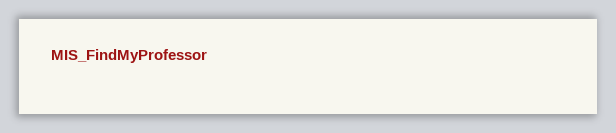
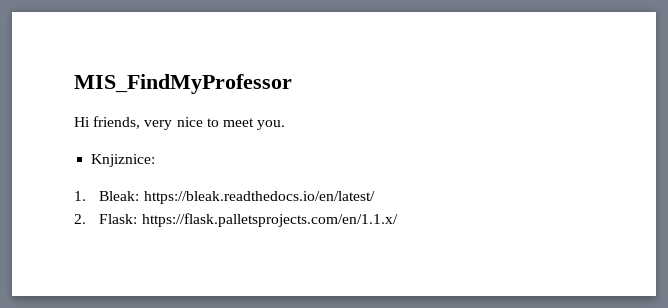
(207, 56) none -> [74,116,286,130] [91,154,156,167] [74,191,375,204] [74,213,398,227] // Hi friends, very nice to meet you. // Knjiznice: // 1. Bleak: https://bleak.readthedocs.io/en/latest/ // 2. Flask: https://flask.palletsprojects.com/en/1.1.x/

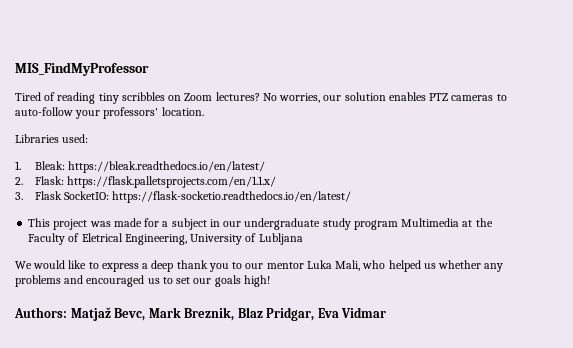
[74,116,286,130] [91,154,156,167] Hi friends, very nice to meet you. // Knjiznice: -> [15,92,507,104] [15,107,204,119] [15,134,89,143] Tired of reading tiny scribbles on Zoom lectures? No worries, our solution enables PTZ cameras to auto-follow your professors' location. // Libraries used:
(398, 220) none -> [15,191,352,203] [28,218,493,230] [28,233,303,245] [15,260,504,272] [15,275,270,287] [14,307,387,321] // 3. Flask SocketIO: https://flask-socketio.readthedocs.io/en/latest/ // This project was made for a subject in our undergraduate study program Multimedia at the Faculty of Eletrical Engineering, University of Lubljana // We would like to express a deep thank you to our mentor Luka Mali, who helped us whether any problems and encouraged us to set our goals high! // Authors: Matjaž Bevc, Mark Breznik, Blaz Pridgar, Eva Vidmar

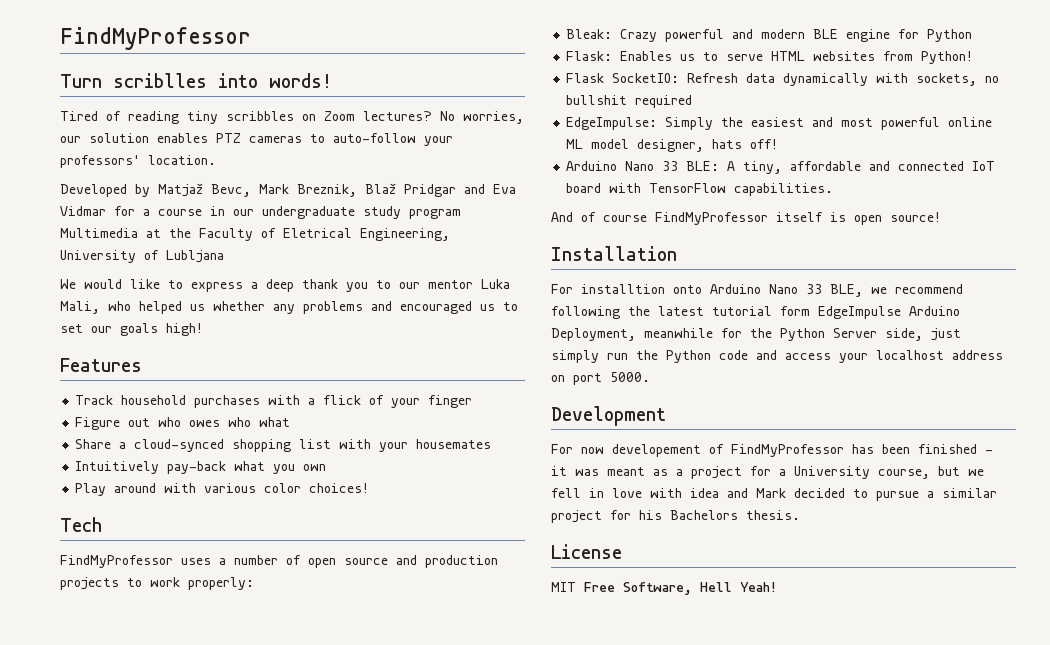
[15,62,149,76] MIS_FindMyProfessor -> [60,27,251,50] [60,73,332,88] FindMyProfessor // Turn scriblles into words!
[15,134,89,143] [15,161,266,173] [15,176,277,188] [15,191,352,203] [28,218,207,230] Libraries used: // 1. Bleak: https://bleak.readthedocs.io/en/latest/ // 2. Flask: https://flask.palletsprojects.com/en/1.1.x/ // 3. Flask SocketIO: https://flask-socketio.readthedocs.io/en/latest/ // This project was made for a subject -> [60,183,516,197] [60,206,202,216] Developed by Matjaž Bevc, Mark Breznik, Blaž Pridgar and Eva Vidmar for a course
[14,307,387,321] Authors: Matjaž Bevc, Mark Breznik, Blaz Pridgar, Eva Vidmar -> [60,358,142,372] [75,395,473,408] [75,417,291,430] [75,439,492,452] [75,461,327,474] [75,483,370,496] [60,517,102,532] [60,555,498,568] [60,577,254,590] [566,29,973,42] [566,51,974,64] [566,73,1000,86] [566,95,693,108] [566,117,993,130] [566,139,779,152] [566,161,996,174] [566,183,834,196] [551,212,941,225] [551,246,677,261] [551,284,963,297] [551,306,960,319] [551,328,961,341] [551,350,1003,363] [551,372,650,385] [551,406,666,426] [551,444,993,457] [551,466,984,479] [551,488,997,501] [551,510,800,523] [551,544,622,559] [551,582,777,595] Features // Track household purchases with a flick of your finger // Figure out who owes who what // Share a cloud-synced shopping list with your housemates // Intuitively pay-back what you own // Play around with various color choices! // Tech // FindMyProfessor uses a number of open source and production projects to work properly: // Bleak: Crazy powerful and modern BLE engine for Python // Flask: Enables us to serve HTML websites from Python! // Flask SocketIO: Refresh data dynamically with sockets, no bullshit required // EdgeImpulse: Simply the easiest and most powerful online ML model designer, hats off! // Arduino Nano 33 BLE: A tiny, affordable and connected IoT board with TensorFlow capabilities. // And of course FindMyProfessor itself is open source! // Installation // For installtion onto Arduino Nano 33 BLE, we recommend following the latest tutorial form EdgeImpulse Arduino Deployment, meanwhile for the Python Server side, just simply run the Python code and access your localhost address on port 5000. // Development // For now developement of FindMyProfessor has been finished - it was meant as a project for a University course, but we fell in love with idea and Mark decided to pursue a similar project for his Bachelors thesis. // License // MIT Free Software, Hell Yeah!

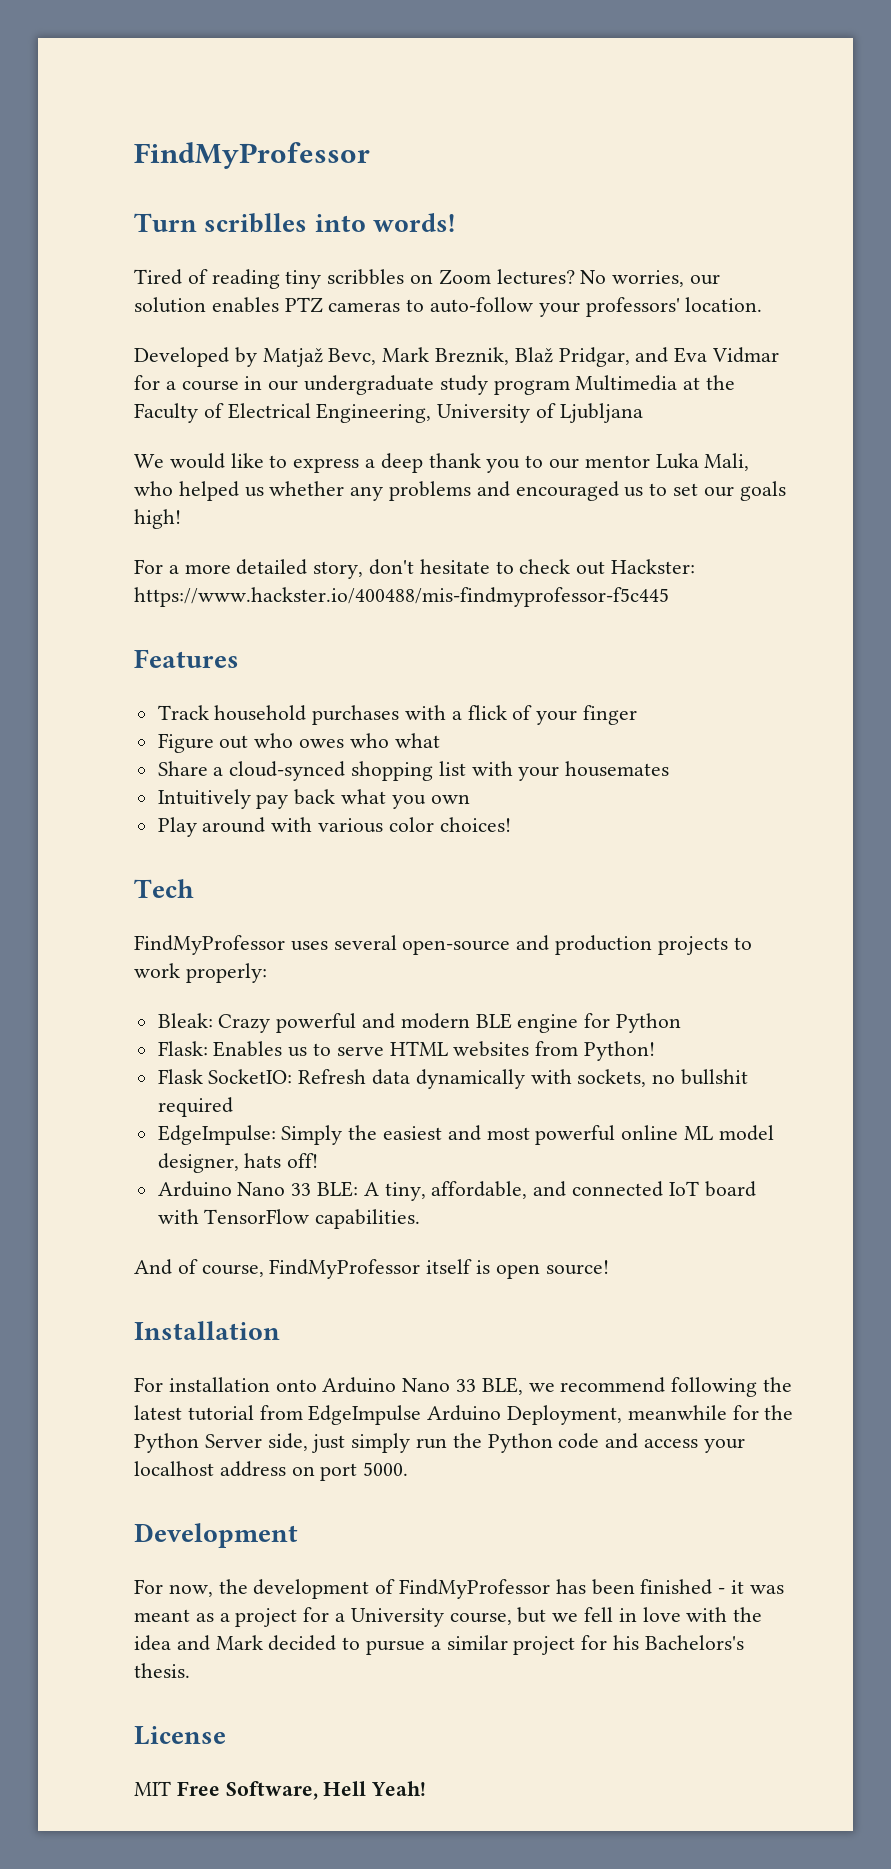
[404,184,456,197] Pridgar -> [558,347,630,367] Pridgar,
[283,228,352,238] Eletrical -> [227,403,311,419] Electrical
[166,250,224,263] Lubljana -> [559,403,643,423] Ljubljana
(203, 329) none -> [134,559,696,579] [134,587,669,607] // For a more detailed story, don't hesitate to check out Hackster: https://www.hackster.io/400488/mis-findmyprofessor-f5c445
[167,461,227,474] pay-back -> [256,789,336,809] pay back
[219,555,388,568] a number of open source -> [333,935,511,955] several open-source
[790,161,862,171] affordable -> [431,1181,528,1199] affordable,
[603,215,647,222] course -> [201,1264,264,1277] course,
[581,284,665,294] installtion -> [168,1377,270,1392] installation
[780,306,810,316] form -> [259,1405,303,1420] from
[581,444,701,457] now developement -> [168,1579,370,1599] now, the development
(682, 493) none -> [733,1607,763,1622] the
[670,510,738,520] Bachelors -> [644,1635,744,1650] Bachelors's

